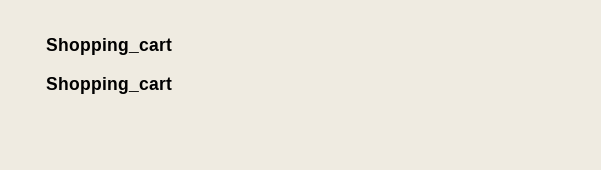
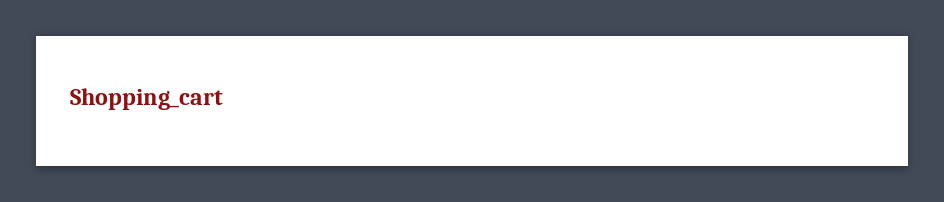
[46,38,172,55] [46,77,172,94] Shopping_cart // Shopping_cart -> [70,88,223,110] Shopping_cart

